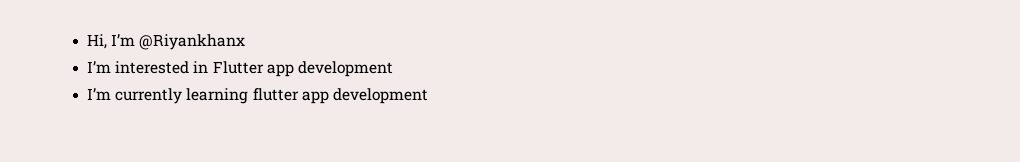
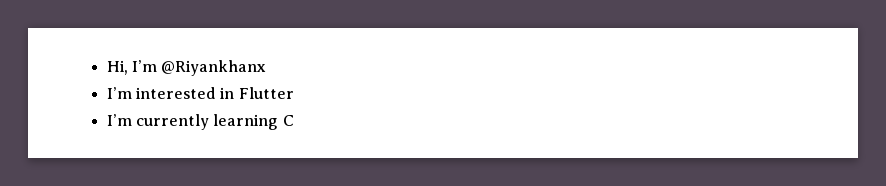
[266,61,393,77] app development -> (294, 93) none
[252,88,428,104] flutter app development -> [282,115,294,126] C

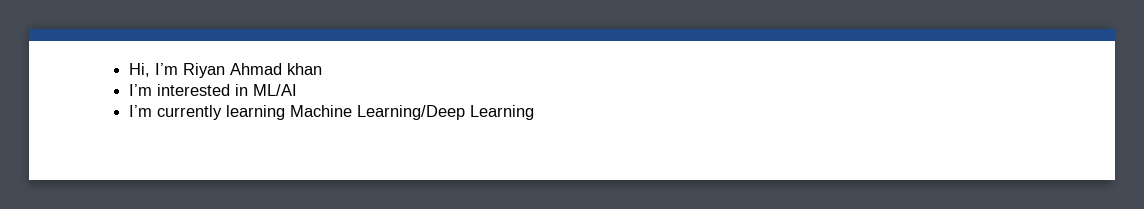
[161,60,267,76] @Riyankhanx -> [183,63,323,78] Riyan Ahmad khan
[238,87,294,99] Flutter -> [253,84,298,96] ML/AI
[282,115,294,126] C -> [290,105,535,120] Machine Learning/Deep Learning

